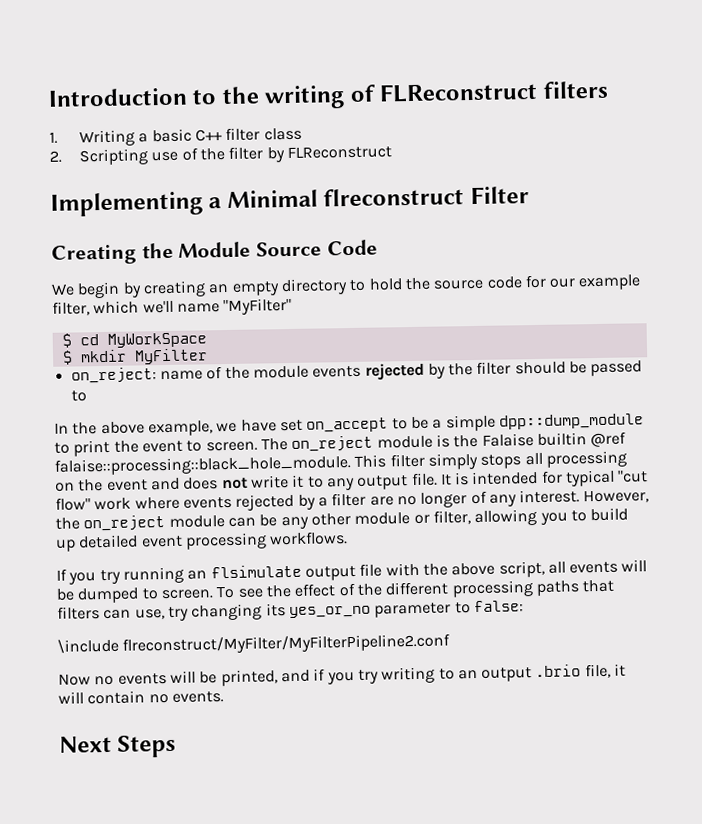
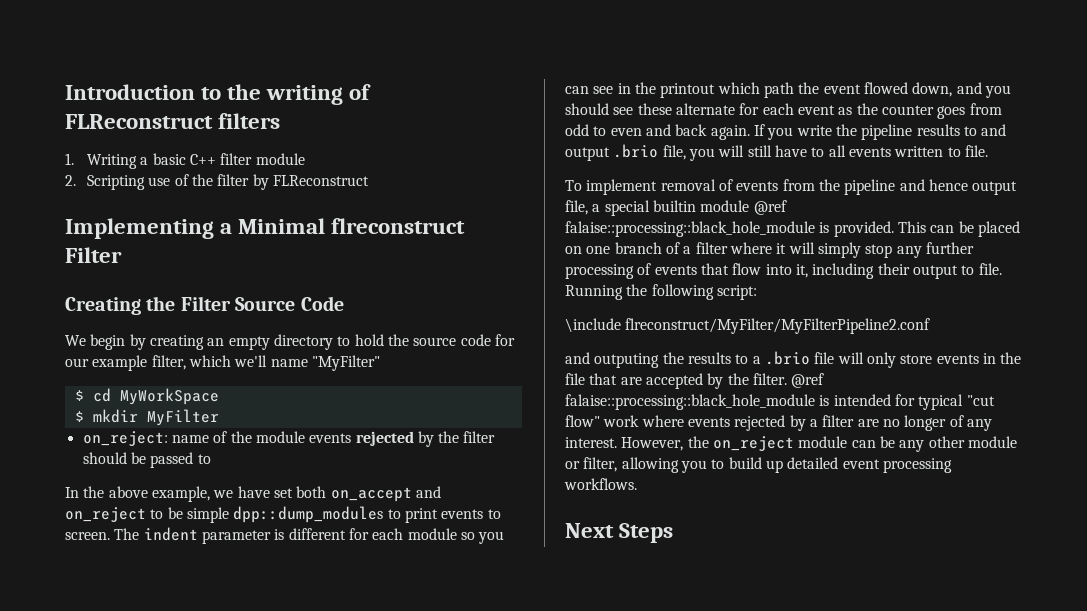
[263,127,302,141] class -> [255,153,305,165] module
[178,241,252,258] Module -> [180,296,231,311] Filter
[306,413,644,433] [54,431,627,457] [54,450,627,476] [55,472,452,492] on_accept to be a simple dpp::dump_module to print the event to screen. The on_reject module is the Falaise builtin @ref falaise::processing::black_hole_module. This filter simply stops all processing on the event and does not write it to any output file. It -> [296,486,441,502] [65,506,501,523] [65,527,505,544] [565,82,1011,98] [565,103,1002,119] [565,124,1007,140] [565,144,988,161] [565,179,1018,195] [565,200,787,216] [565,221,1020,237] [565,242,974,258] [565,263,1002,279] [565,284,757,300] [565,318,931,334] [565,351,1022,368] [565,373,825,389] [565,394,815,410] both on_accept and on_reject to be simple dpp::dump_modules to print events to screen. The indent parameter is different for each module so you can see in the printout which path the event flowed down, and you should see these alternate for each event as the counter goes from odd to even and back again. If you write the pipeline results to and output .brio file, you will still have to all events written to file. // To implement removal of events from the pipeline and hence output file, a special builtin module @ref falaise::processing::black_hole_module is provided. This can be placed on one branch of a filter where it will simply stop any further processing of events that flow into it, including their output to file. Running the following script: // \include flreconstruct/MyFilter/MyFilterPipeline2.conf // and outputing the results to a .brio file will only store events in the file that are accepted by the filter. @ref falaise::processing::black_hole_module
[56,559,648,585] [56,579,615,604] [57,600,524,622] [57,633,451,655] [58,663,627,687] [58,690,224,705] // If you try running an flsimulate output file with the above script, all events will be dumped to screen. To see the effect of the different processing paths that filters can use, try changing its yes_or_no parameter to false: // \include flreconstruct/MyFilter/MyFilterPipeline2.conf // Now no events will be printed, and if you try writing to an output .brio file, it will contain no events. -> (637, 484) none

